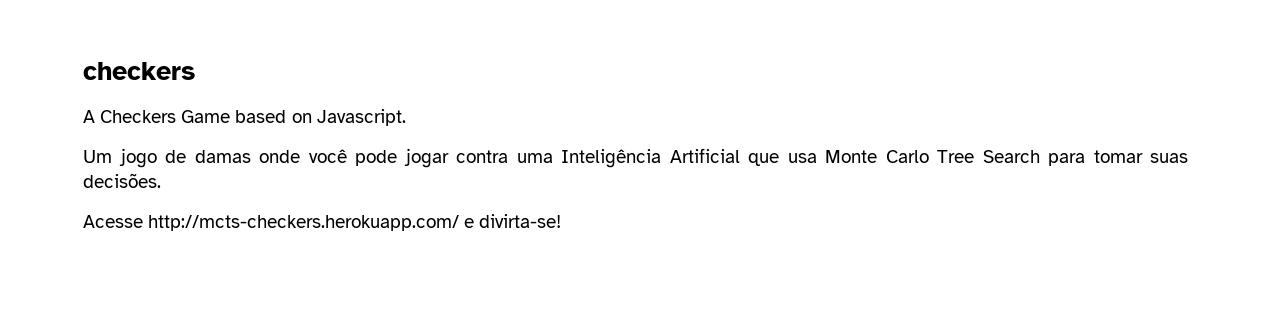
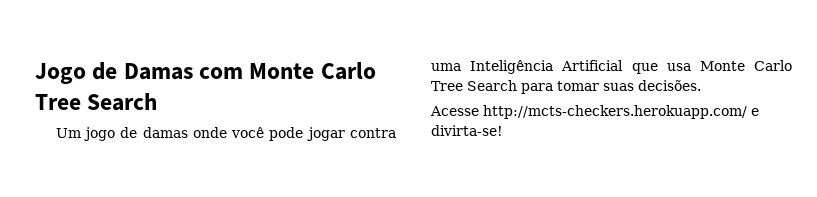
[83,62,195,80] [83,109,406,126] checkers // A Checkers Game based on Javascript. -> [35,62,376,84] [35,93,158,111] Jogo de Damas com Monte Carlo Tree Search

